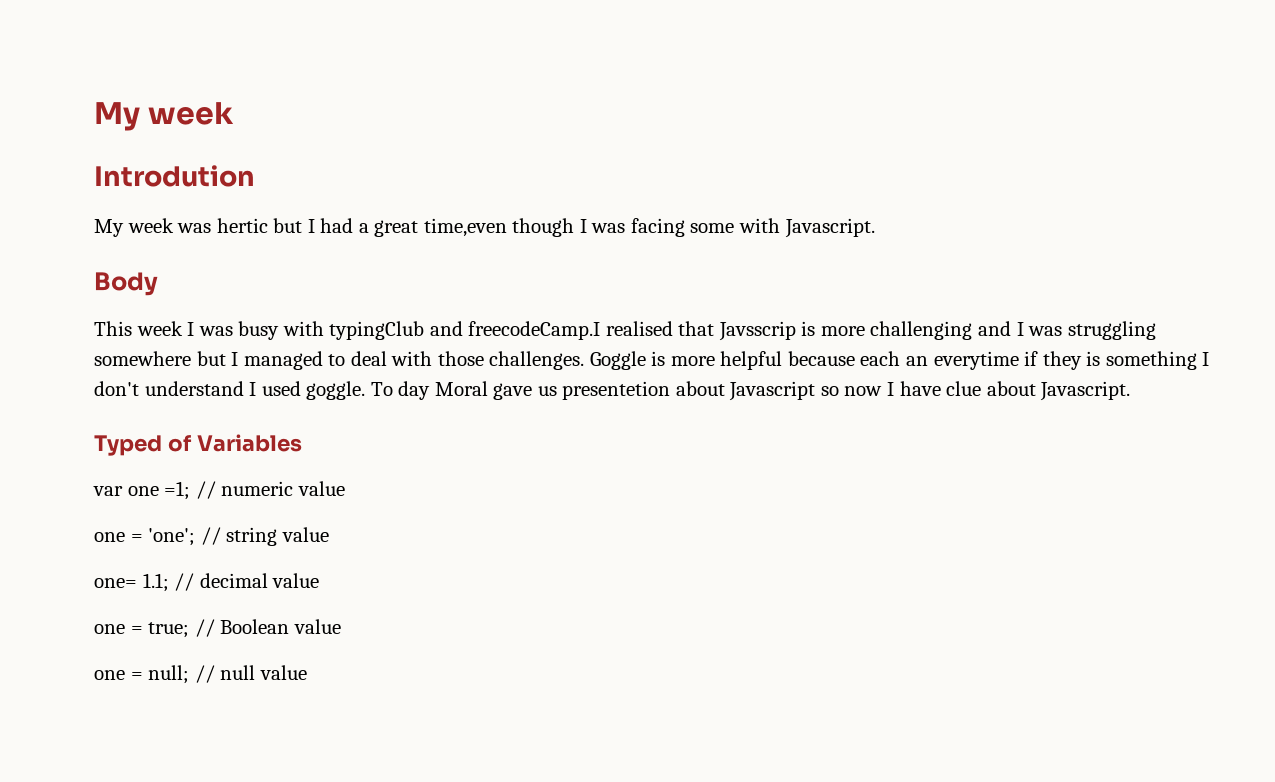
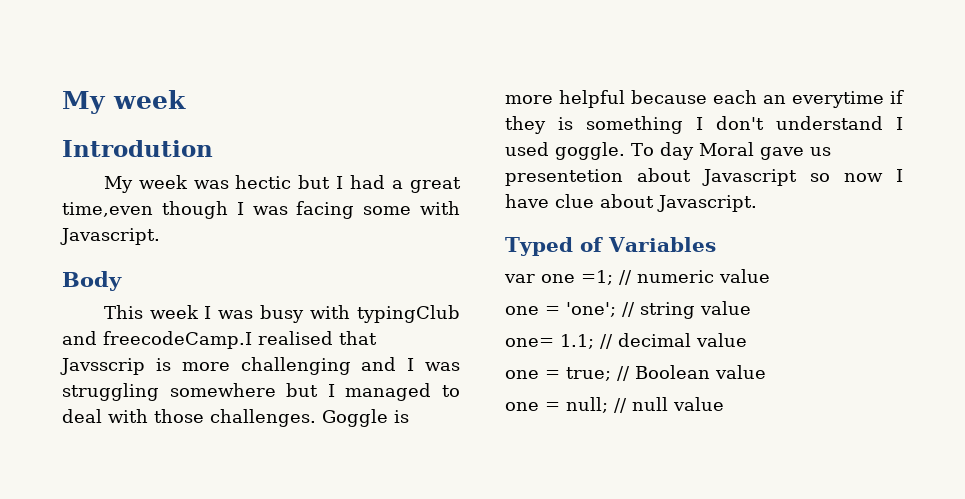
[216,218,268,233] hertic -> [235,175,292,189] hectic

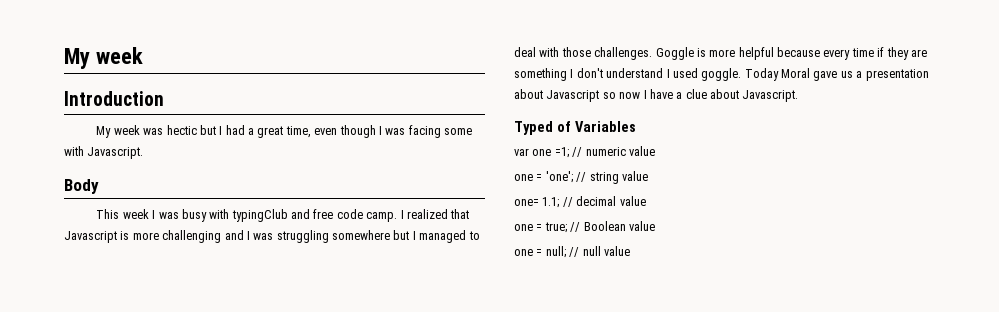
[62,140,213,157] Introdution -> [64,91,164,106] Introduction
[62,202,153,217] time,even -> [285,126,338,138] time, even
[103,331,377,349] [60,358,145,375] freecodeCamp.I realised that Javsscrip -> [313,209,470,222] [64,231,117,243] free code camp. I realized that Javascript
[713,90,884,108] each an everytime -> [823,48,874,60] every time
[558,117,573,130] is -> [910,49,927,57] are
[631,142,694,160] To day -> [744,68,779,81] Today
[505,169,623,186] presentetion -> [856,69,929,81] a presentation
(549, 201) none -> [676,92,683,99] a

